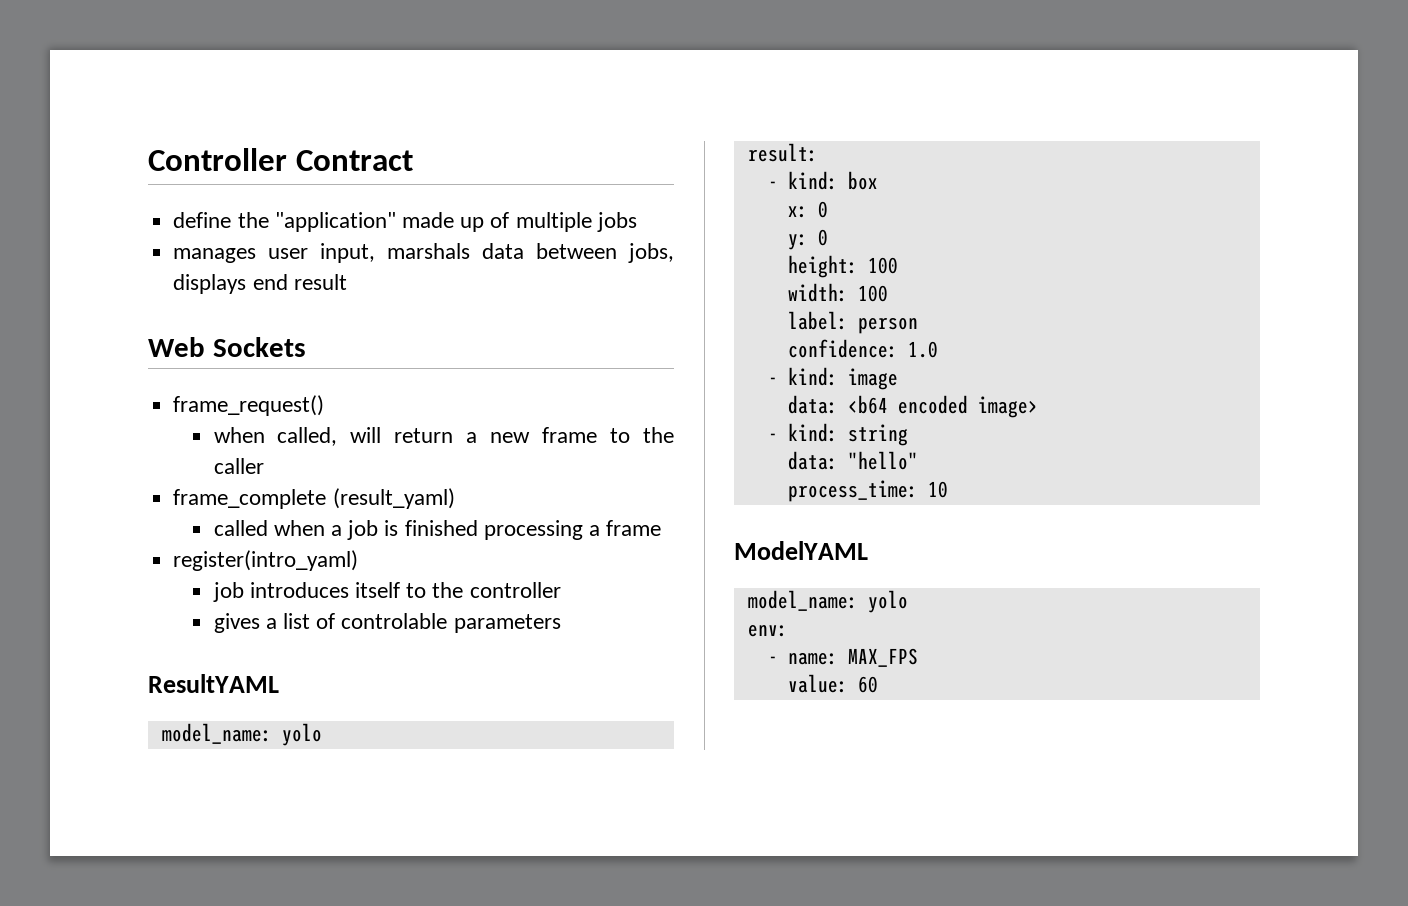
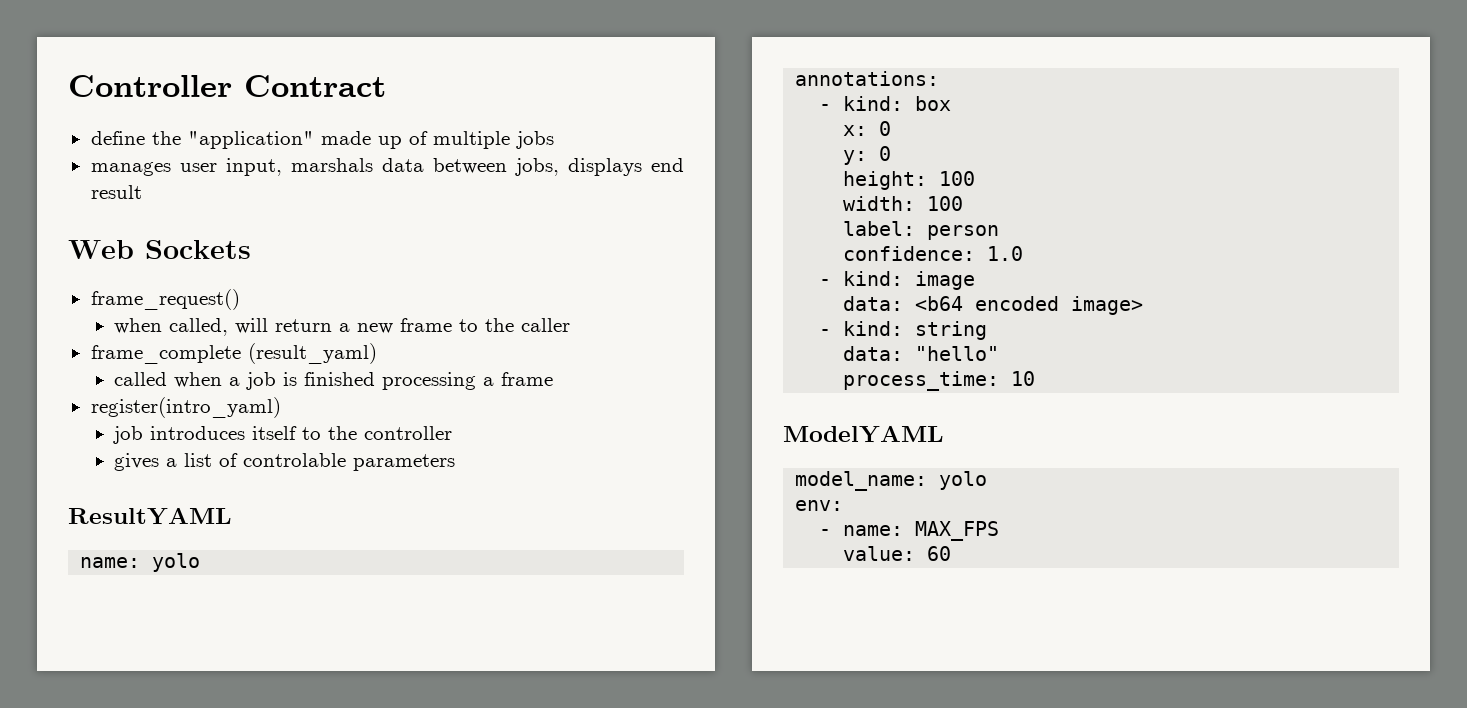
[161,723,322,746] [747,143,818,162] model_name: yolo // result: -> [80,553,201,572] [795,71,940,86] name: yolo // annotations:

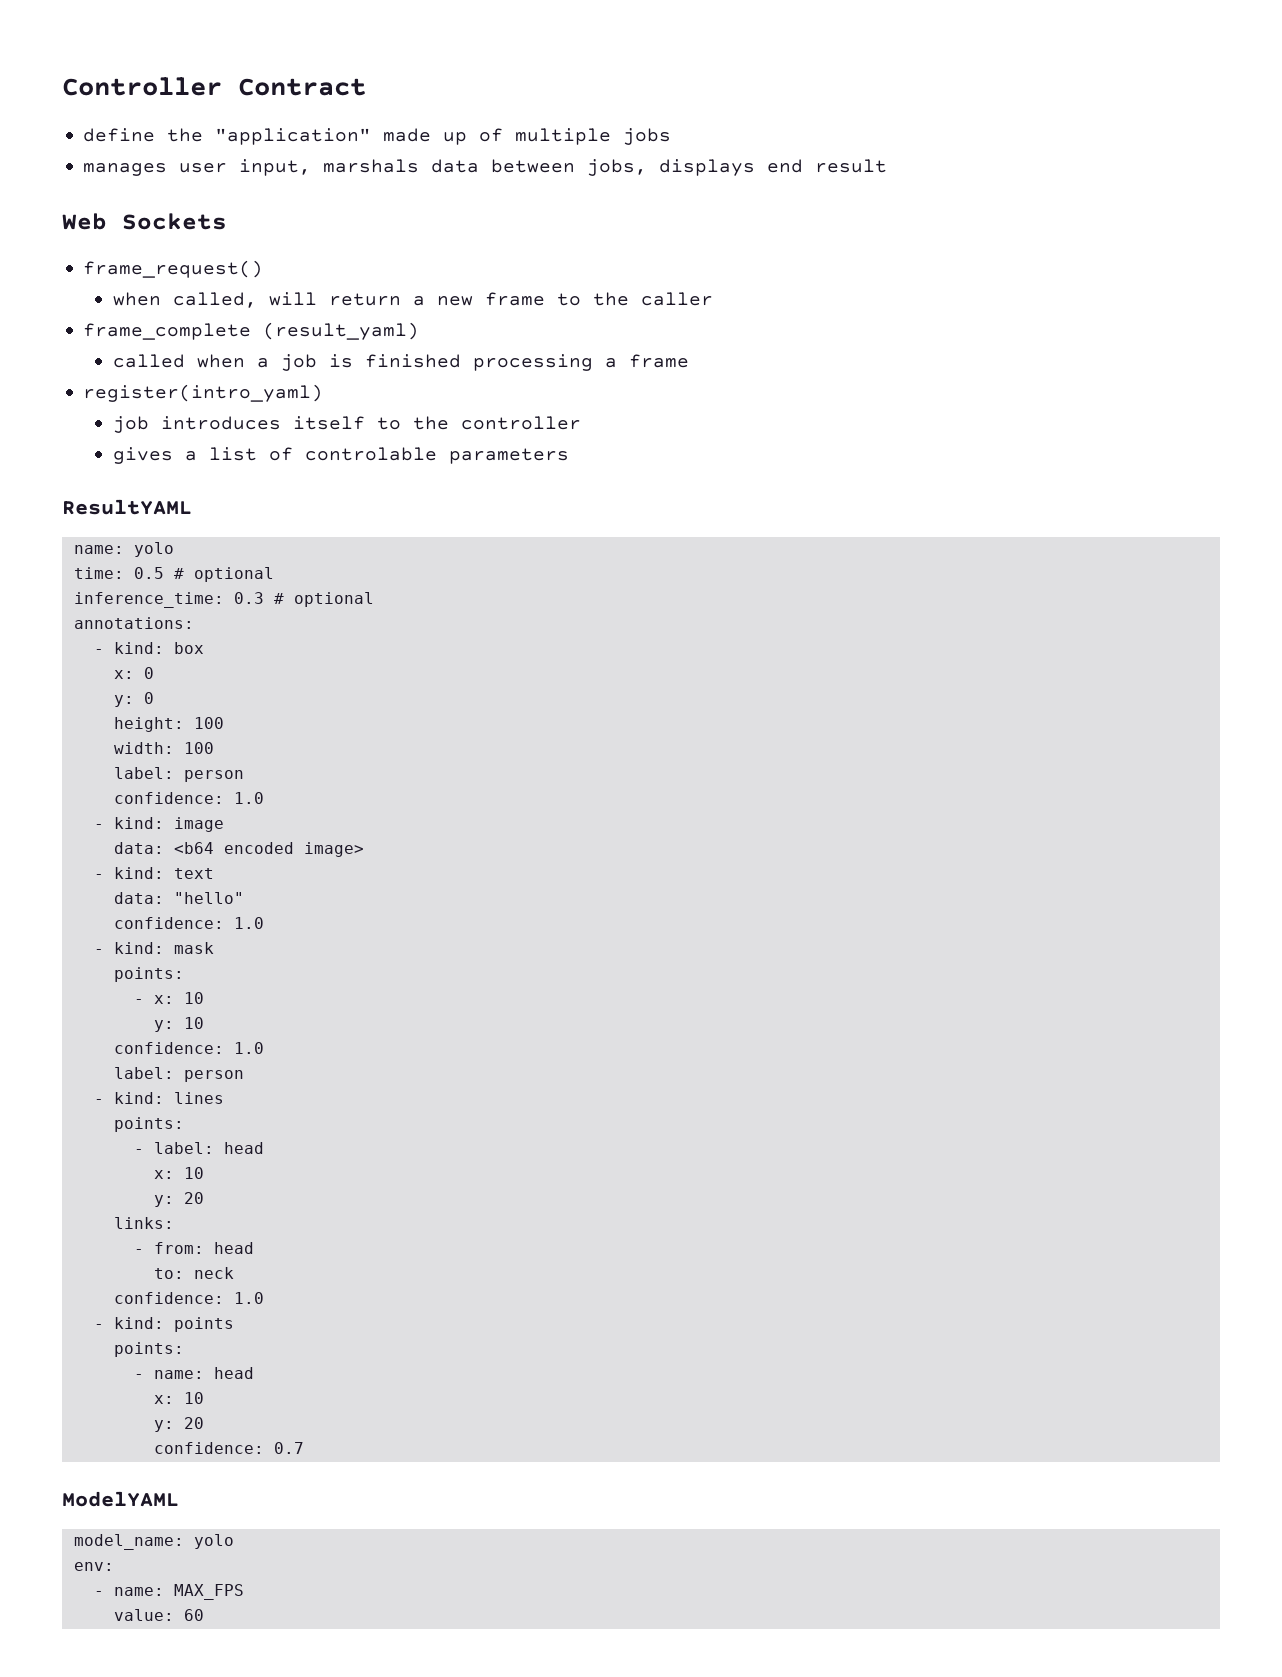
(201, 562) none -> [73,567,274,582] [73,592,374,608] // time: 0.5 # optional // inference_time: 0.3 # optional
[915,321,988,340] string -> [173,868,214,879] text
[843,371,1036,391] process_time: 10 -> [113,917,264,929] [93,942,214,954] [113,967,184,982] [133,992,204,1004] [153,1017,204,1032] [113,1042,264,1054] [113,1067,244,1082] [93,1092,224,1104] [113,1117,184,1132] [133,1142,264,1154] [153,1167,204,1179] [153,1192,204,1207] [113,1217,174,1229] [133,1242,254,1254] [153,1267,234,1279] [113,1292,264,1304] [93,1317,234,1332] [113,1342,184,1357] [133,1367,254,1379] [153,1392,204,1404] [153,1417,204,1432] [153,1442,304,1454] confidence: 1.0 // - kind: mask // points: // - x: 10 // y: 10 // confidence: 1.0 // label: person // - kind: lines // points: // - label: head // x: 10 // y: 20 // links: // - from: head // to: neck // confidence: 1.0 // - kind: points // points: // - name: head // x: 10 // y: 20 // confidence: 0.7

